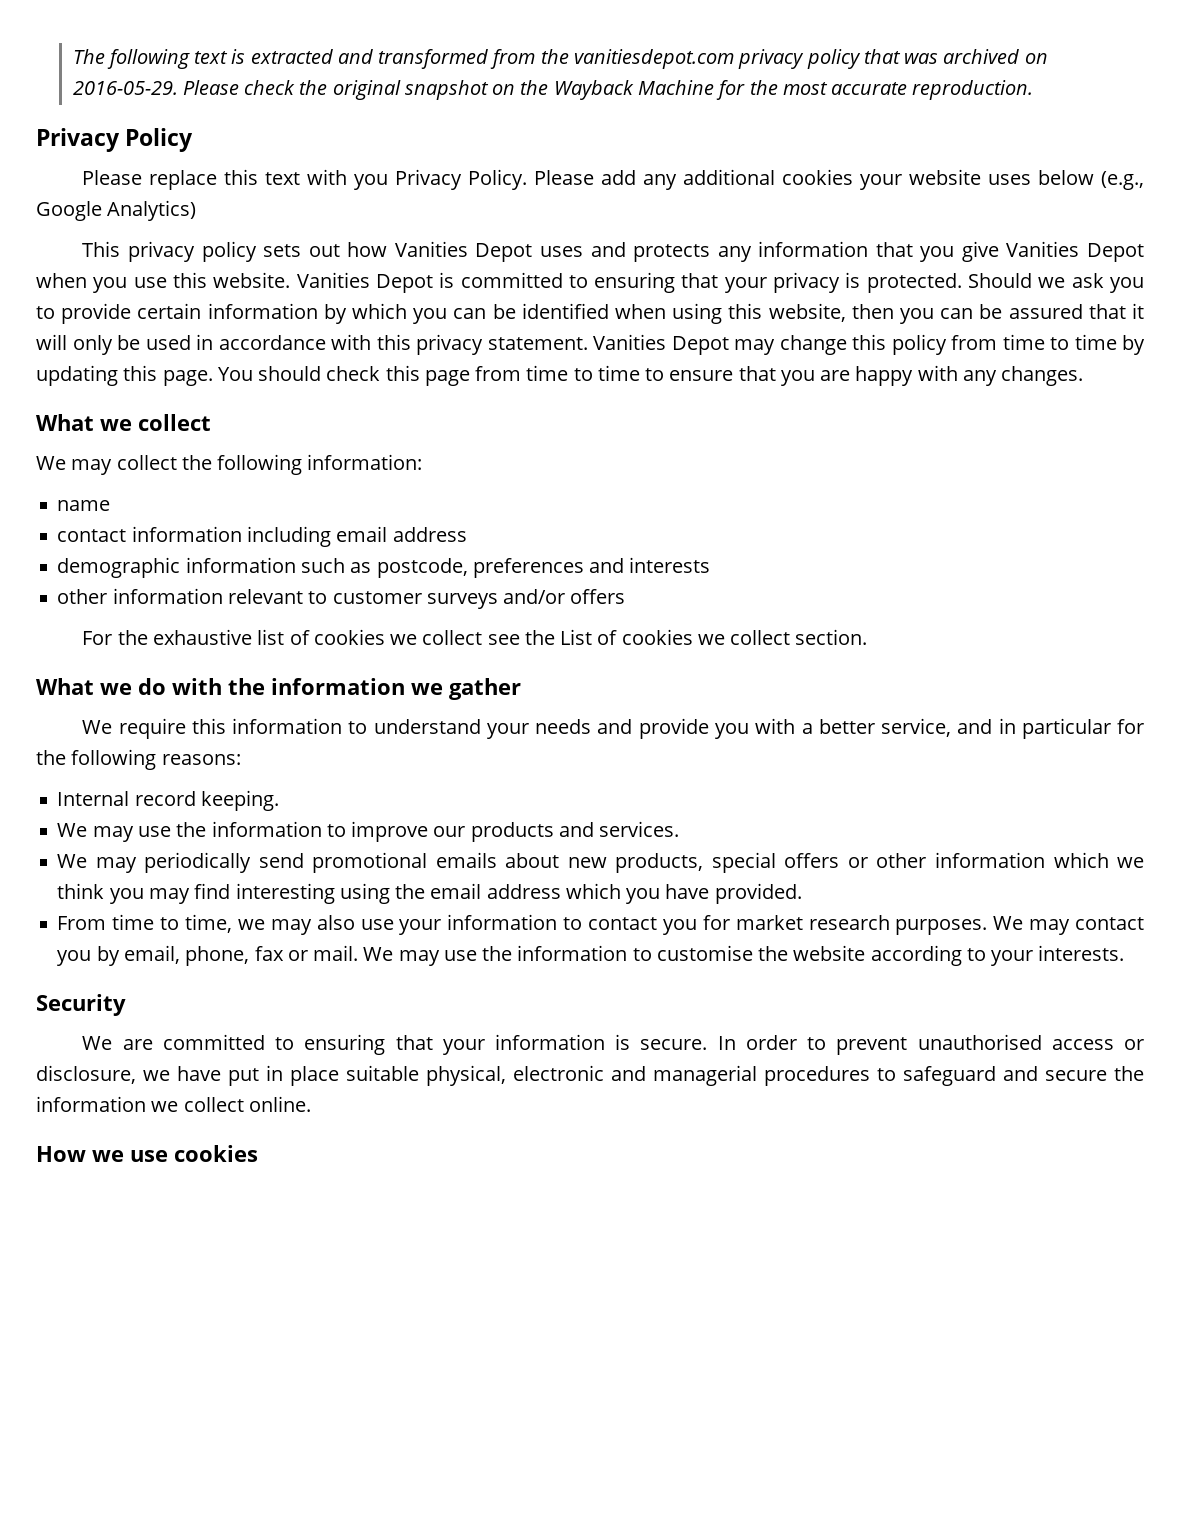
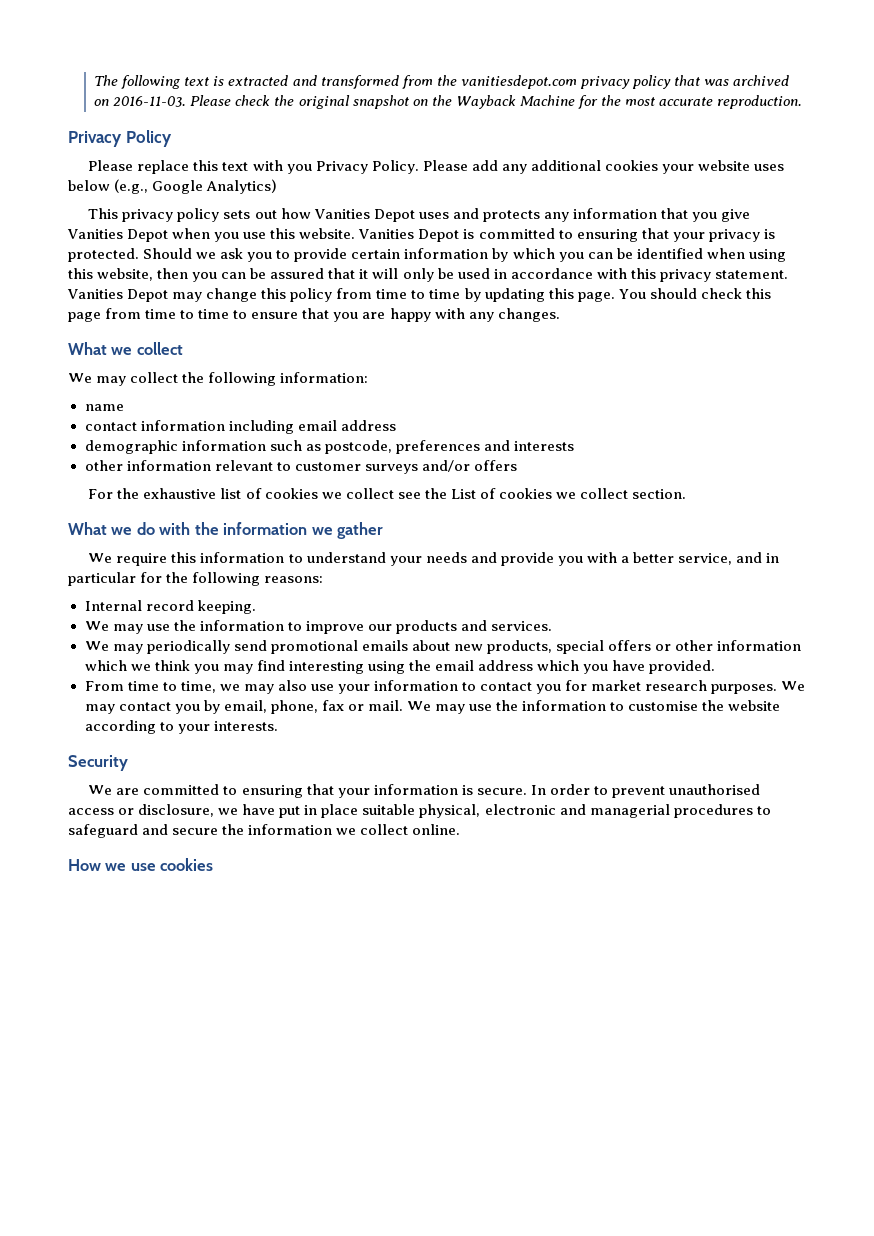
[72,81,178,95] 2016-05-29. -> [113,96,187,107] 2016-11-03.

